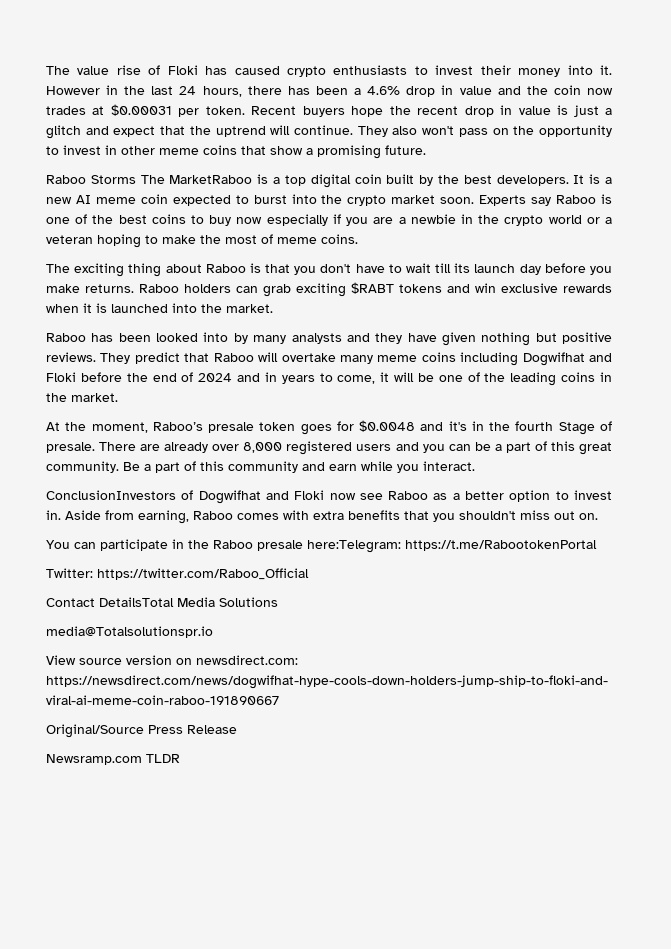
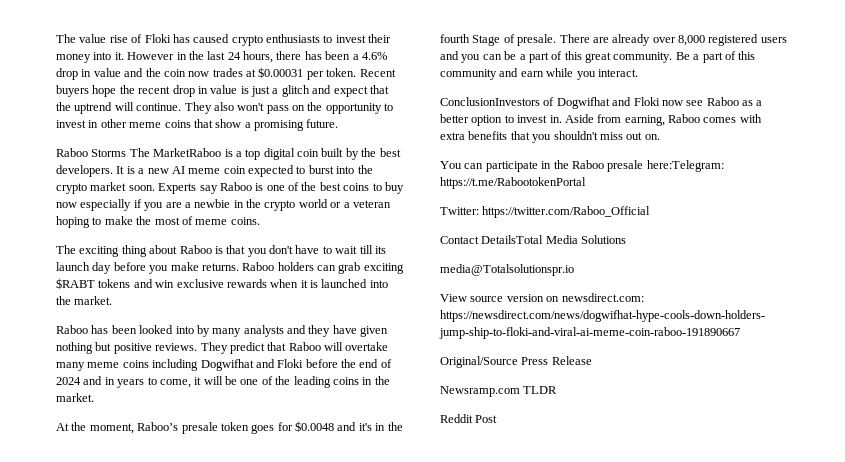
(180, 758) none -> [440,414,498,423] // Reddit Post

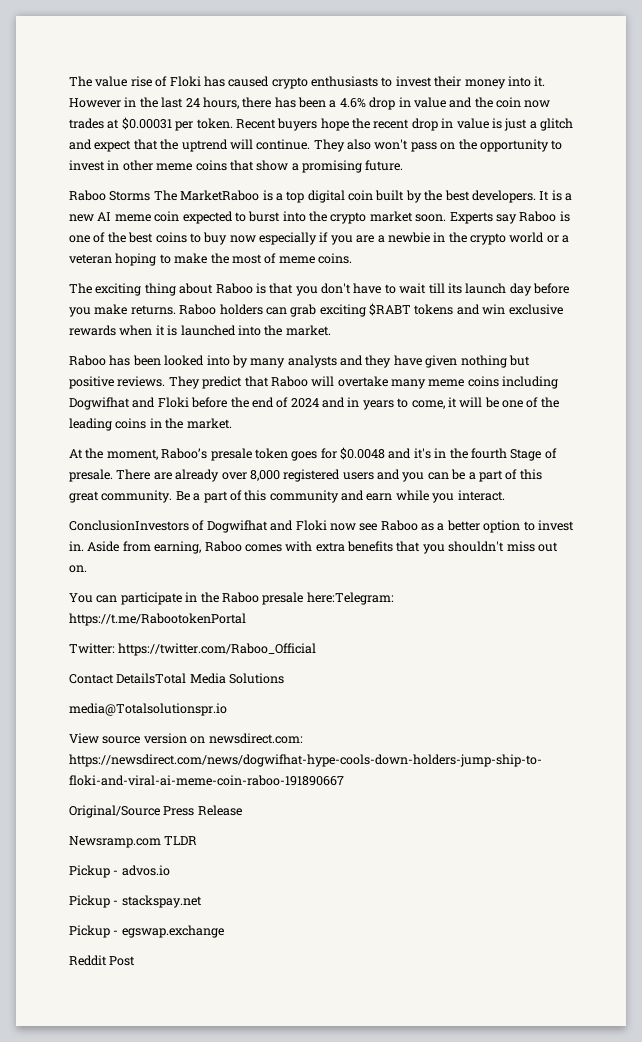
(558, 390) none -> [69,865,170,878] [69,895,202,908] [69,925,224,938] // Pickup - advos.io // Pickup - stackspay.net // Pickup - egswap.exchange

